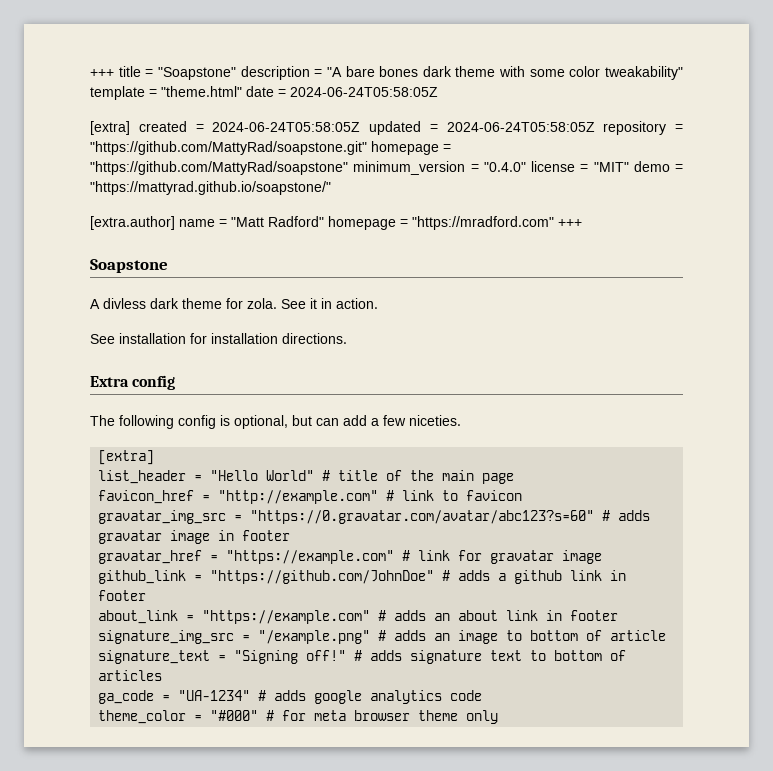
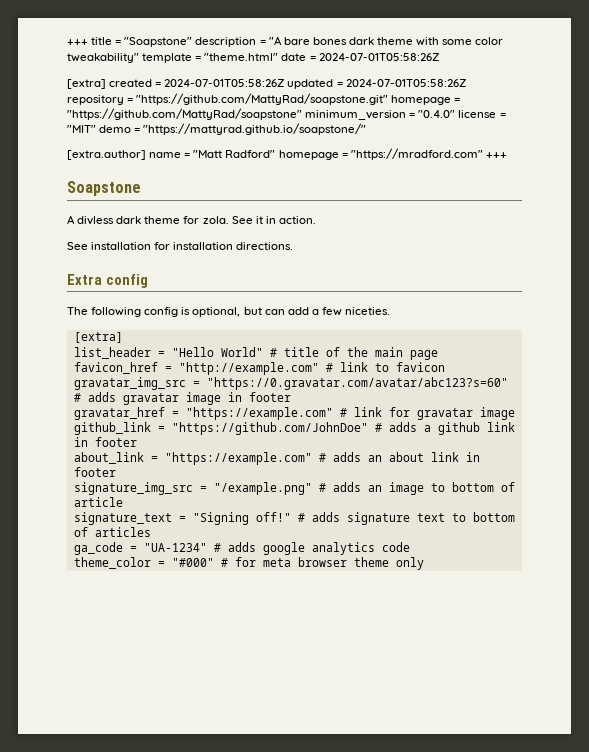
[290,87,438,97] 2024-06-24T05:58:05Z -> [318,53,439,61] 2024-07-01T05:58:26Z
[212,122,361,132] 2024-06-24T05:58:05Z -> [164,79,285,87] 2024-07-01T05:58:26Z
[446,122,595,132] 2024-06-24T05:58:05Z -> [345,79,466,87] 2024-07-01T05:58:26Z

